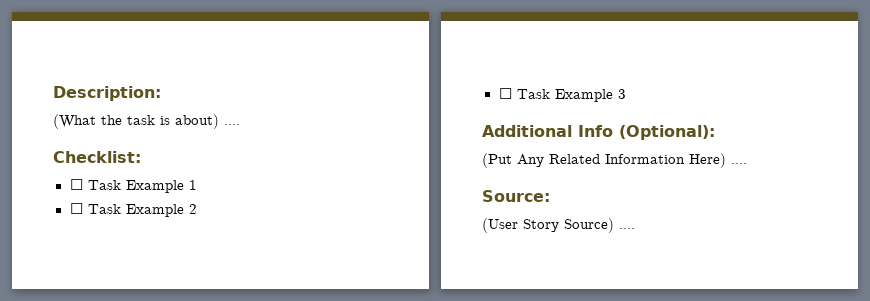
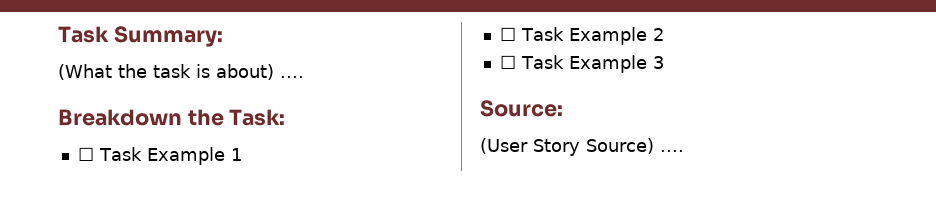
[53,86,161,101] Description: -> [58,26,223,47] Task Summary:
[53,151,141,163] Checklist: -> [58,109,286,126] Breakdown the Task:
[482,125,715,140] [482,153,747,168] // Additional Info (Optional): // (Put Any Related Information Here) .... -> (664, 62) none

